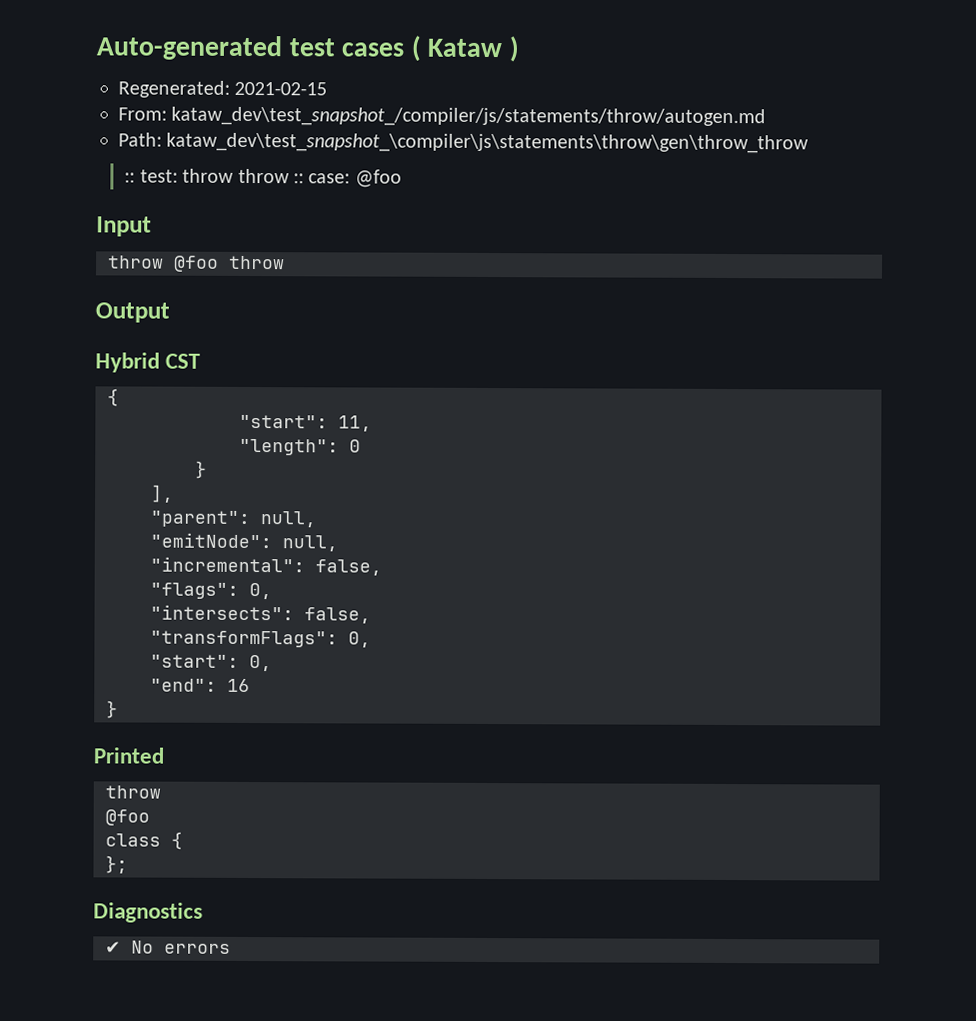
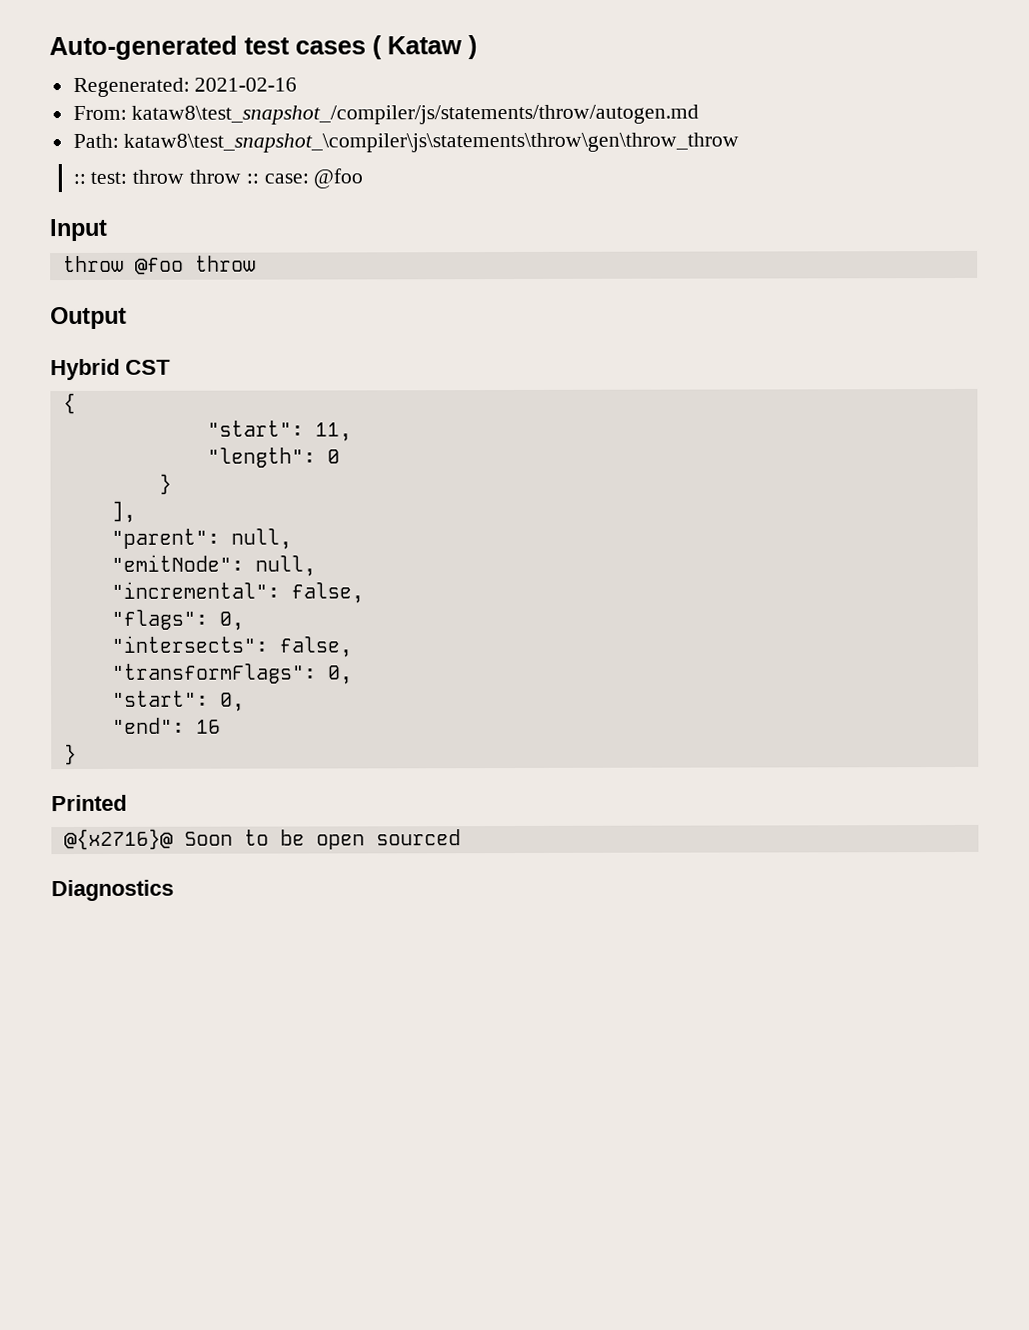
[234,81,328,96] 2021-02-15 -> [194,77,298,92] 2021-02-16
[171,106,767,128] kataw_dev\test_snapshot_/compiler/js/statements/throw/autogen.md -> [131,104,700,125] kataw8\test_snapshot_/compiler/js/statements/throw/autogen.md
[166,132,810,154] kataw_dev\test_snapshot_\compiler\js\statements\throw\gen\throw_throw -> [123,132,740,153] kataw8\test_snapshot_\compiler\js\statements\throw\gen\throw_throw
[105,785,161,799] [105,809,150,826] [105,831,183,850] [105,855,128,874] [93,902,203,923] [105,940,231,954] throw // @foo // class { // }; // Diagnostics // ✔ No errors -> [63,828,461,851] [51,879,174,902] @{x2716}@ Soon to be open sourced // Diagnostics

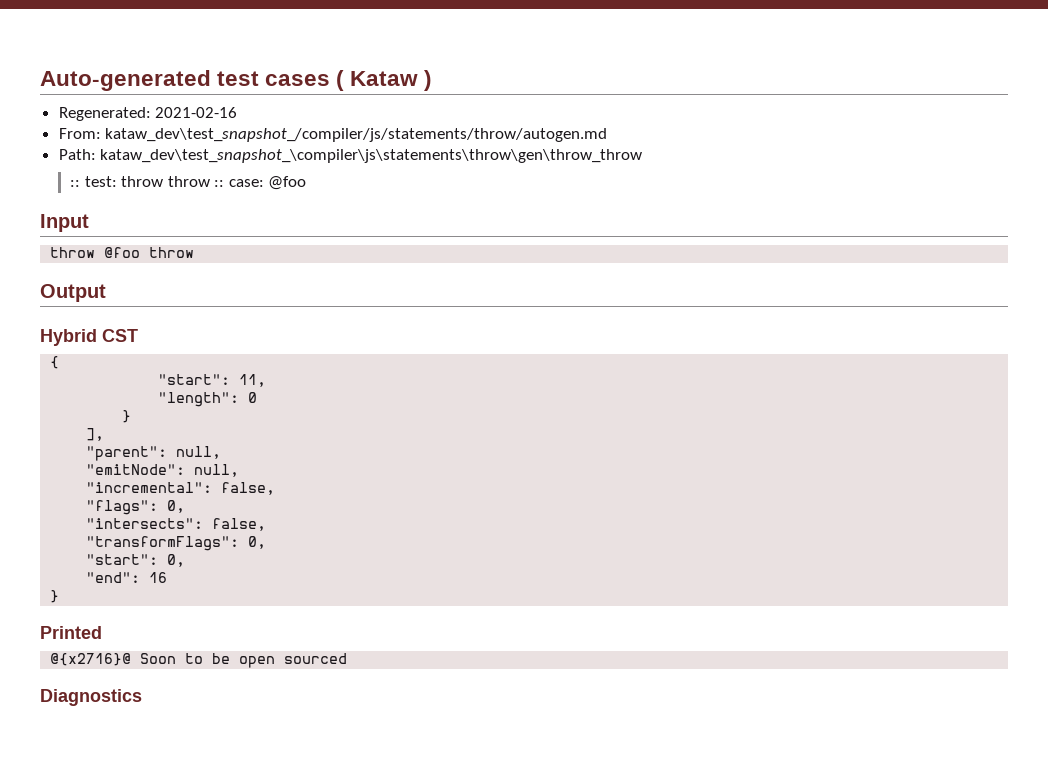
[131,104,700,125] kataw8\test_snapshot_/compiler/js/statements/throw/autogen.md -> [105,128,608,142] kataw_dev\test_snapshot_/compiler/js/statements/throw/autogen.md
[123,132,740,153] kataw8\test_snapshot_\compiler\js\statements\throw\gen\throw_throw -> [100,149,643,163] kataw_dev\test_snapshot_\compiler\js\statements\throw\gen\throw_throw

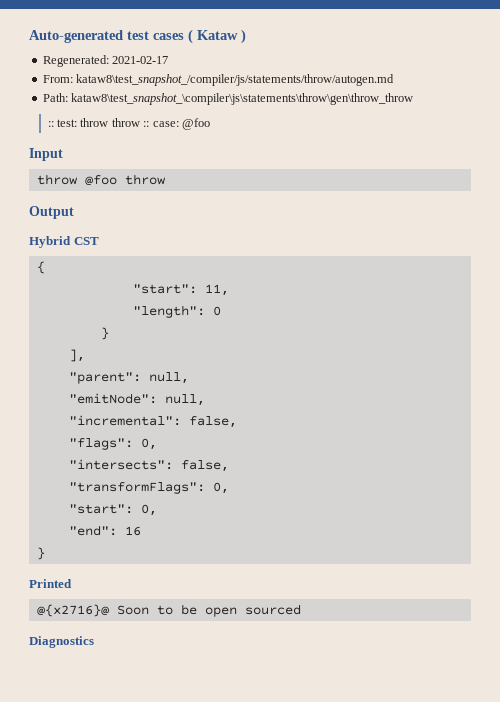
[155,107,238,118] 2021-02-16 -> [112,56,169,64] 2021-02-17
[105,128,608,142] kataw_dev\test_snapshot_/compiler/js/statements/throw/autogen.md -> [76,74,395,86] kataw8\test_snapshot_/compiler/js/statements/throw/autogen.md
[100,149,643,163] kataw_dev\test_snapshot_\compiler\js\statements\throw\gen\throw_throw -> [71,93,414,105] kataw8\test_snapshot_\compiler\js\statements\throw\gen\throw_throw

